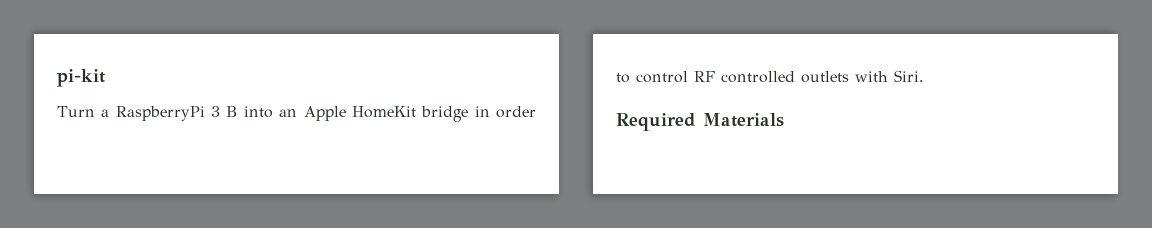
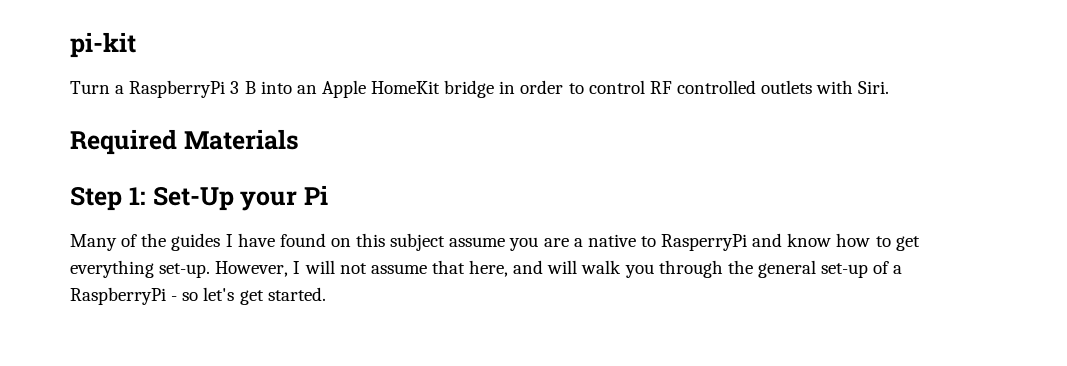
(784, 120) none -> [70,185,328,211] [70,233,920,251] [70,260,903,278] [70,287,326,305] // Step 1: Set-Up your Pi // Many of the guides I have found on this subject assume you are a native to RasperryPi and know how to get everything set-up. However, I will not assume that here, and will walk you through the general set-up of a RaspberryPi - so let's get started.

